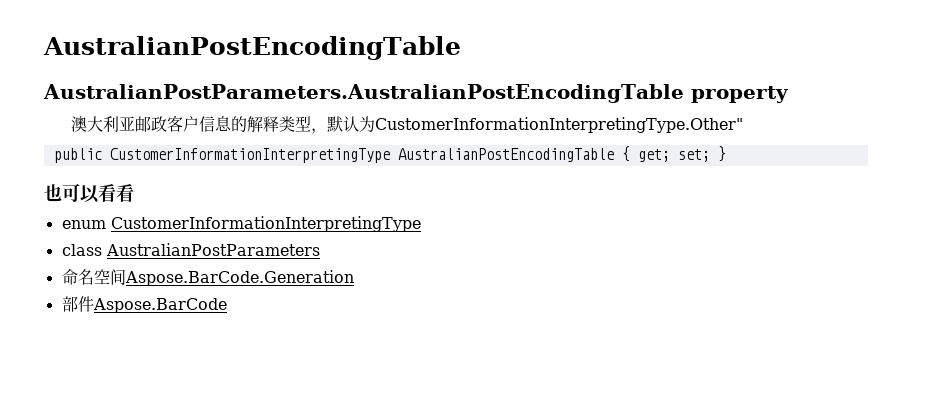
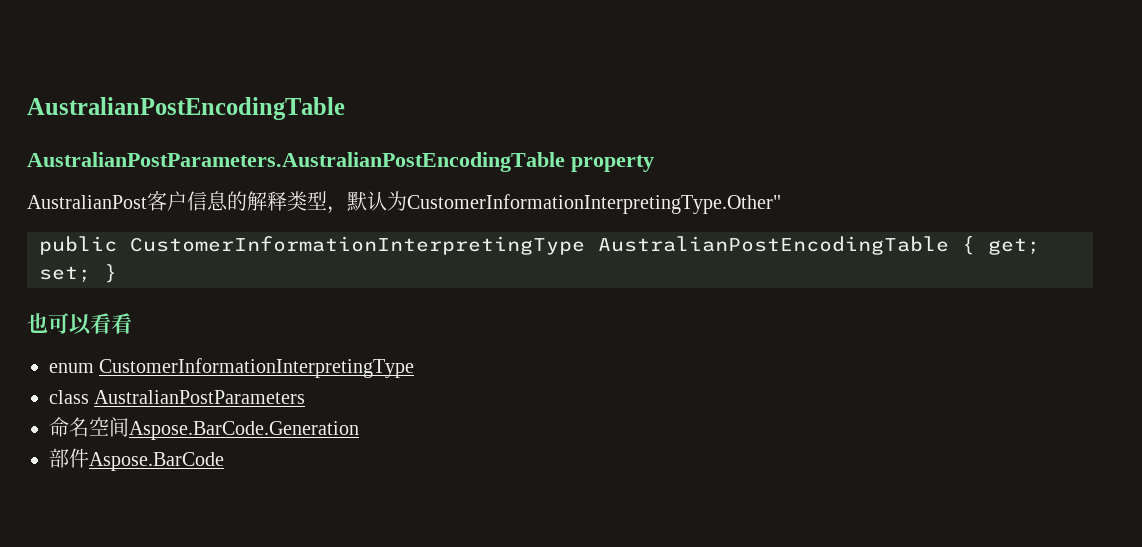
[70,116,167,133] 澳大利亚邮政 -> [27,195,147,209] AustralianPost

